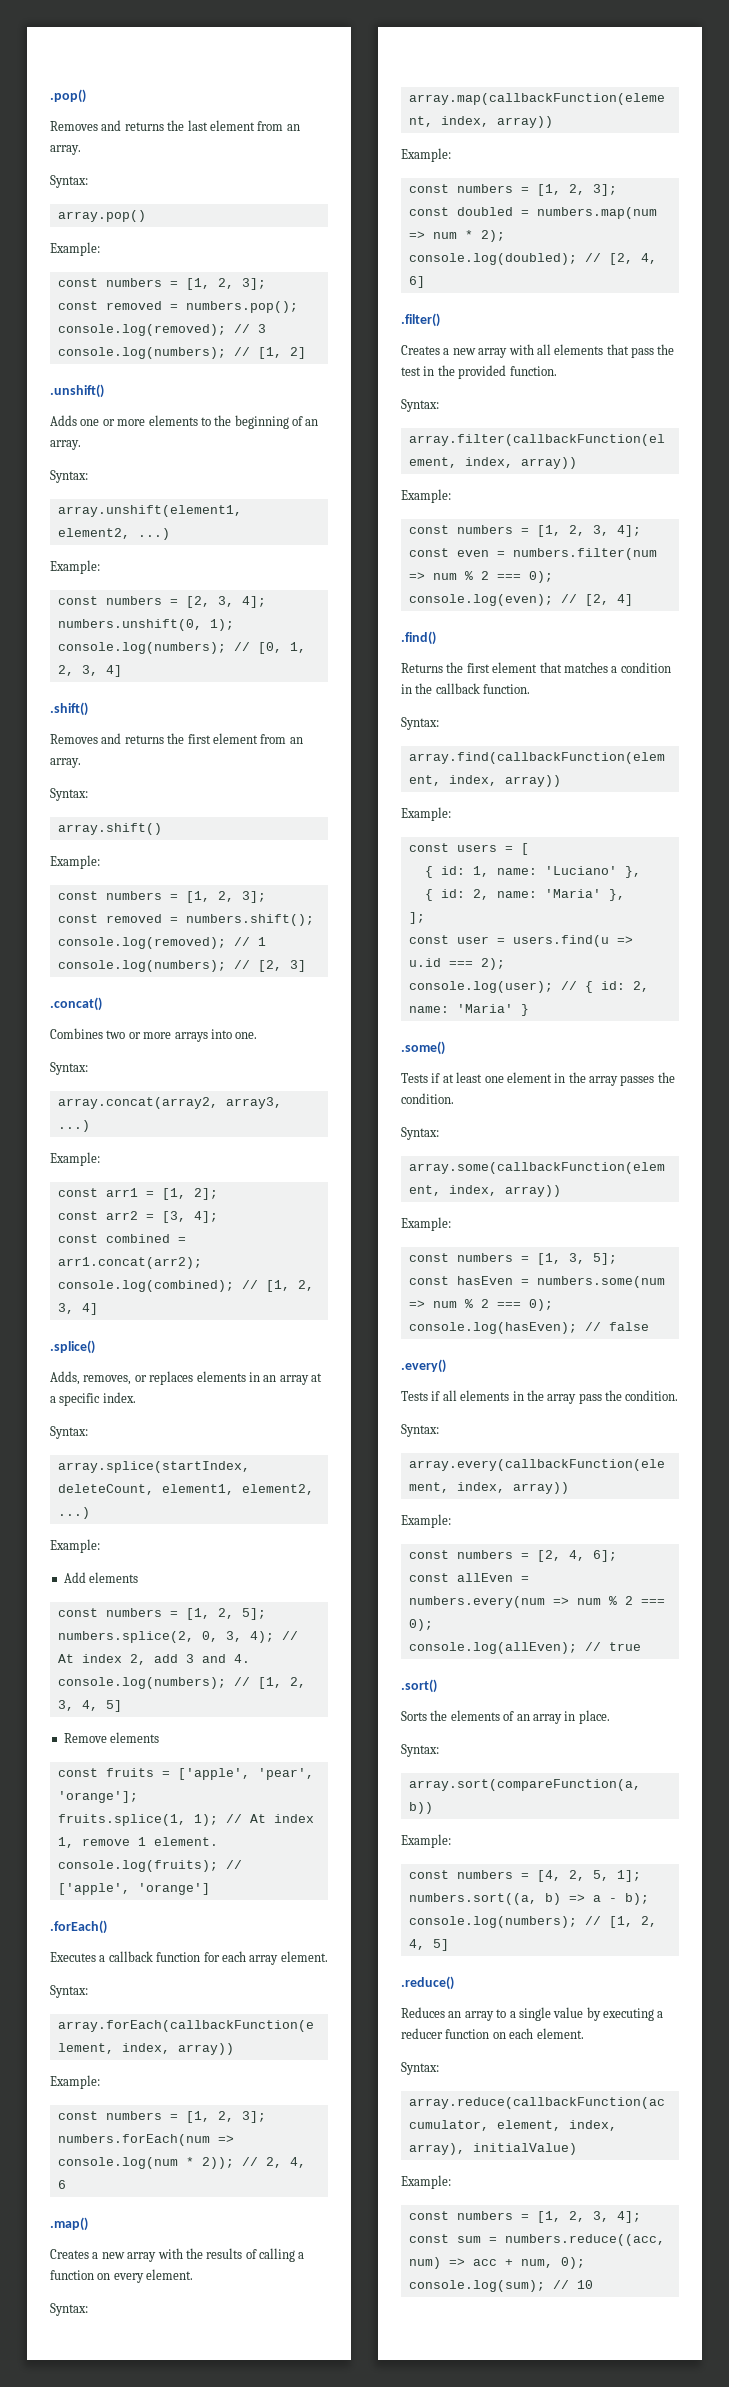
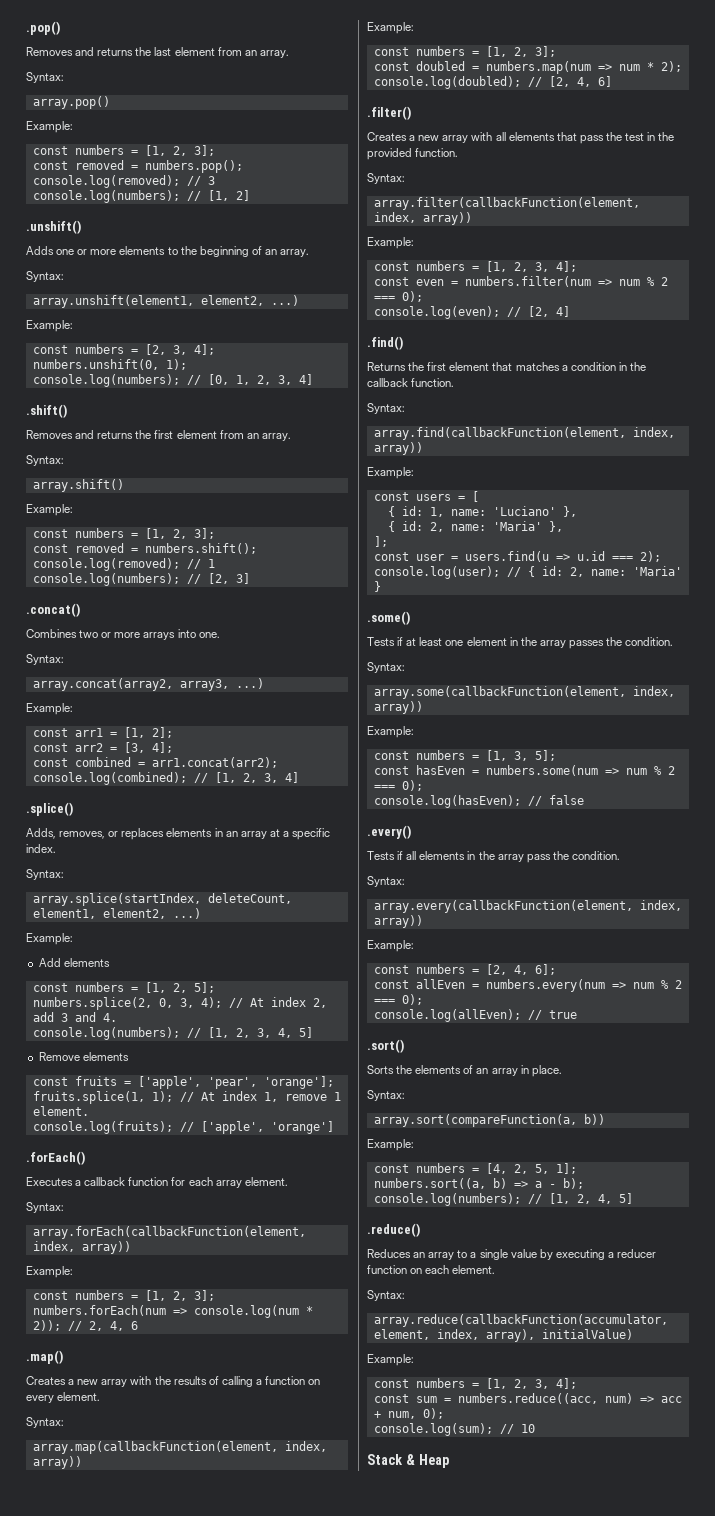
(593, 2284) none -> [367,1454,449,1468] // Stack & Heap

